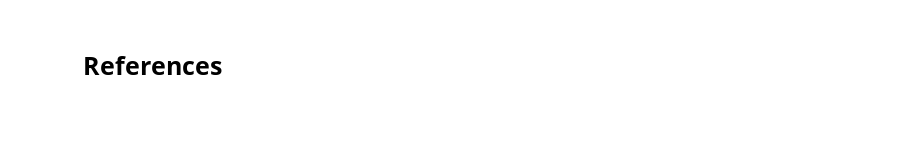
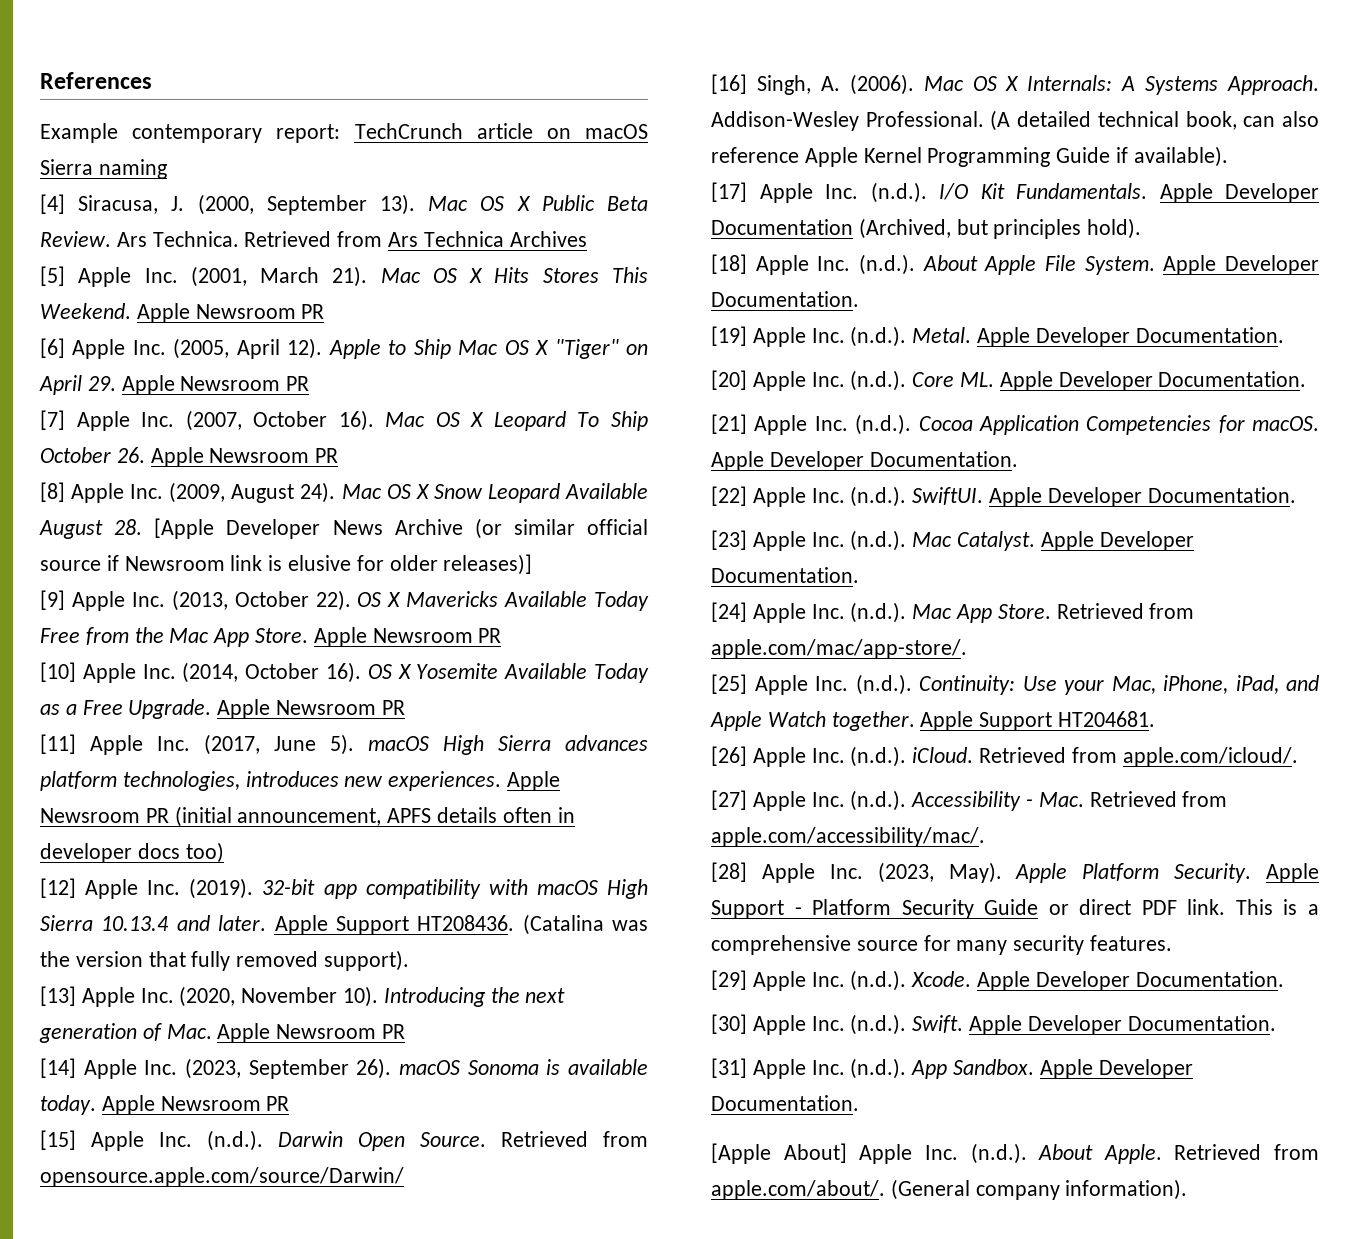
(222, 65) none -> [40,123,648,143] [40,159,167,179] [40,194,648,215] [40,231,587,247] [40,266,648,287] [40,303,325,323] [40,338,648,359] [39,375,310,395] [40,410,648,431] [40,447,339,467] [40,482,648,503] [39,518,648,539] [40,554,533,575] [40,590,649,611] [40,627,502,647] [40,662,649,683] [40,699,405,719] [40,734,648,755] [40,771,561,791] [40,806,575,827] [40,842,224,863] [40,878,648,899] [40,914,648,935] [40,950,410,971] [40,986,566,1007] [39,1023,406,1043] [40,1058,648,1079] [40,1095,290,1115] [40,1130,648,1151] [40,1167,404,1187] [711,74,1319,95] [711,110,1319,131] [711,146,1228,167] [711,182,1319,203] [711,218,1142,239] [711,254,1319,275] [711,291,859,307] [711,326,1284,347] [711,370,1307,391] [711,414,1319,435] [711,451,1018,471] [711,486,1296,507] [711,530,1194,551] [711,567,859,583] [711,602,1195,623] [711,639,967,659] [711,674,1319,695] [710,711,1156,731] [711,746,1298,767] [711,790,1228,811] [711,827,985,847] [711,862,1319,883] [711,899,1319,919] [711,935,1173,955] [711,970,1284,991] [711,1014,1276,1035] [711,1058,1193,1079] [711,1095,859,1111] [711,1143,1319,1164] [711,1179,1188,1200] // Example contemporary report: TechCrunch article on macOS Sierra naming // [4] Siracusa, J. (2000, September 13). Mac OS X Public Beta Review. Ars Technica. Retrieved from Ars Technica Archives // [5] Apple Inc. (2001, March 21). Mac OS X Hits Stores This Weekend. Apple Newsroom PR // [6] Apple Inc. (2005, April 12). Apple to Ship Mac OS X "Tiger" on April 29. Apple Newsroom PR // [7] Apple Inc. (2007, October 16). Mac OS X Leopard To Ship October 26. Apple Newsroom PR // [8] Apple Inc. (2009, August 24). Mac OS X Snow Leopard Available August 28. [Apple Developer News Archive (or similar official source if Newsroom link is elusive for older releases)] // [9] Apple Inc. (2013, October 22). OS X Mavericks Available Today Free from the Mac App Store. Apple Newsroom PR // [10] Apple Inc. (2014, October 16). OS X Yosemite Available Today as a Free Upgrade. Apple Newsroom PR // [11] Apple Inc. (2017, June 5). macOS High Sierra advances platform technologies, introduces new experiences. Apple Newsroom PR (initial announcement, APFS details often in developer docs too) // [12] Apple Inc. (2019). 32-bit app compatibility with macOS High Sierra 10.13.4 and later. Apple Support HT208436. (Catalina was the version that fully removed support). // [13] Apple Inc. (2020, November 10). Introducing the next generation of Mac. Apple Newsroom PR // [14] Apple Inc. (2023, September 26). macOS Sonoma is available today. Apple Newsroom PR // [15] Apple Inc. (n.d.). Darwin Open Source. Retrieved from opensource.apple.com/source/Darwin/ // [16] Singh, A. (2006). Mac OS X Internals: A Systems Approach. Addison-Wesley Professional. (A detailed technical book, can also reference Apple Kernel Programming Guide if available). // [17] Apple Inc. (n.d.). I/O Kit Fundamentals. Apple Developer Documentation (Archived, but principles hold). // [18] Apple Inc. (n.d.). About Apple File System. Apple Developer Documentation. // [19] Apple Inc. (n.d.). Metal. Apple Developer Documentation. // [20] Apple Inc. (n.d.). Core ML. Apple Developer Documentation. // [21] Apple Inc. (n.d.). Cocoa Application Competencies for macOS. Apple Developer Documentation. // [22] Apple Inc. (n.d.). SwiftUI. Apple Developer Documentation. // [23] Apple Inc. (n.d.). Mac Catalyst. Apple Developer Documentation. // [24] Apple Inc. (n.d.). Mac App Store. Retrieved from apple.com/mac/app-store/. // [25] Apple Inc. (n.d.). Continuity: Use your Mac, iPhone, iPad, and Apple Watch together. Apple Support HT204681. // [26] Apple Inc. (n.d.). iCloud. Retrieved from apple.com/icloud/. // [27] Apple Inc. (n.d.). Accessibility - Mac. Retrieved from apple.com/accessibility/mac/. // [28] Apple Inc. (2023, May). Apple Platform Security. Apple Support - Platform Security Guide or direct PDF link. This is a comprehensive source for many security features. // [29] Apple Inc. (n.d.). Xcode. Apple Developer Documentation. // [30] Apple Inc. (n.d.). Swift. Apple Developer Documentation. // [31] Apple Inc. (n.d.). App Sandbox. Apple Developer Documentation. // [Apple About] Apple Inc. (n.d.). About Apple. Retrieved from apple.com/about/. (General company information).

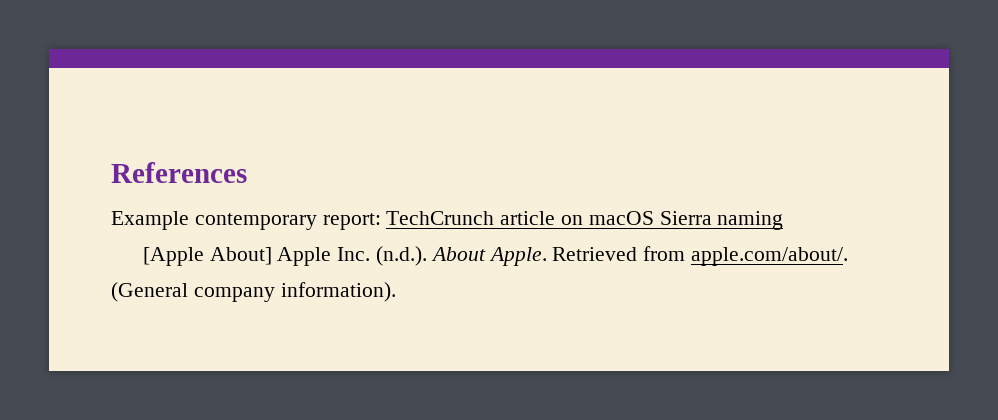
[40,194,648,215] [40,231,587,247] [40,266,648,287] [40,303,325,323] [40,338,648,359] [39,375,310,395] [40,410,648,431] [40,447,339,467] [40,482,648,503] [39,518,648,539] [40,554,533,575] [40,590,649,611] [40,627,502,647] [40,662,649,683] [40,699,405,719] [40,734,648,755] [40,771,561,791] [40,806,575,827] [40,842,224,863] [40,878,648,899] [40,914,648,935] [40,950,410,971] [40,986,566,1007] [39,1023,406,1043] [40,1058,648,1079] [40,1095,290,1115] [40,1130,648,1151] [40,1167,404,1187] [711,74,1319,95] [711,110,1319,131] [711,146,1228,167] [711,182,1319,203] [711,218,1142,239] [711,254,1319,275] [711,291,859,307] [711,326,1284,347] [711,370,1307,391] [711,414,1319,435] [711,451,1018,471] [711,486,1296,507] [711,530,1194,551] [711,567,859,583] [711,602,1195,623] [711,639,967,659] [711,674,1319,695] [710,711,1156,731] [711,746,1298,767] [711,790,1228,811] [711,827,985,847] [711,862,1319,883] [711,899,1319,919] [711,935,1173,955] [711,970,1284,991] [711,1014,1276,1035] [711,1058,1193,1079] [711,1095,859,1111] // [4] Siracusa, J. (2000, September 13). Mac OS X Public Beta Review. Ars Technica. Retrieved from Ars Technica Archives // [5] Apple Inc. (2001, March 21). Mac OS X Hits Stores This Weekend. Apple Newsroom PR // [6] Apple Inc. (2005, April 12). Apple to Ship Mac OS X "Tiger" on April 29. Apple Newsroom PR // [7] Apple Inc. (2007, October 16). Mac OS X Leopard To Ship October 26. Apple Newsroom PR // [8] Apple Inc. (2009, August 24). Mac OS X Snow Leopard Available August 28. [Apple Developer News Archive (or similar official source if Newsroom link is elusive for older releases)] // [9] Apple Inc. (2013, October 22). OS X Mavericks Available Today Free from the Mac App Store. Apple Newsroom PR // [10] Apple Inc. (2014, October 16). OS X Yosemite Available Today as a Free Upgrade. Apple Newsroom PR // [11] Apple Inc. (2017, June 5). macOS High Sierra advances platform technologies, introduces new experiences. Apple Newsroom PR (initial announcement, APFS details often in developer docs too) // [12] Apple Inc. (2019). 32-bit app compatibility with macOS High Sierra 10.13.4 and later. Apple Support HT208436. (Catalina was the version that fully removed support). // [13] Apple Inc. (2020, November 10). Introducing the next generation of Mac. Apple Newsroom PR // [14] Apple Inc. (2023, September 26). macOS Sonoma is available today. Apple Newsroom PR // [15] Apple Inc. (n.d.). Darwin Open Source. Retrieved from opensource.apple.com/source/Darwin/ // [16] Singh, A. (2006). Mac OS X Internals: A Systems Approach. Addison-Wesley Professional. (A detailed technical book, can also reference Apple Kernel Programming Guide if available). // [17] Apple Inc. (n.d.). I/O Kit Fundamentals. Apple Developer Documentation (Archived, but principles hold). // [18] Apple Inc. (n.d.). About Apple File System. Apple Developer Documentation. // [19] Apple Inc. (n.d.). Metal. Apple Developer Documentation. // [20] Apple Inc. (n.d.). Core ML. Apple Developer Documentation. // [21] Apple Inc. (n.d.). Cocoa Application Competencies for macOS. Apple Developer Documentation. // [22] Apple Inc. (n.d.). SwiftUI. Apple Developer Documentation. // [23] Apple Inc. (n.d.). Mac Catalyst. Apple Developer Documentation. // [24] Apple Inc. (n.d.). Mac App Store. Retrieved from apple.com/mac/app-store/. // [25] Apple Inc. (n.d.). Continuity: Use your Mac, iPhone, iPad, and Apple Watch together. Apple Support HT204681. // [26] Apple Inc. (n.d.). iCloud. Retrieved from apple.com/icloud/. // [27] Apple Inc. (n.d.). Accessibility - Mac. Retrieved from apple.com/accessibility/mac/. // [28] Apple Inc. (2023, May). Apple Platform Security. Apple Support - Platform Security Guide or direct PDF link. This is a comprehensive source for many security features. // [29] Apple Inc. (n.d.). Xcode. Apple Developer Documentation. // [30] Apple Inc. (n.d.). Swift. Apple Developer Documentation. // [31] Apple Inc. (n.d.). App Sandbox. Apple Developer Documentation. -> (784, 220) none

